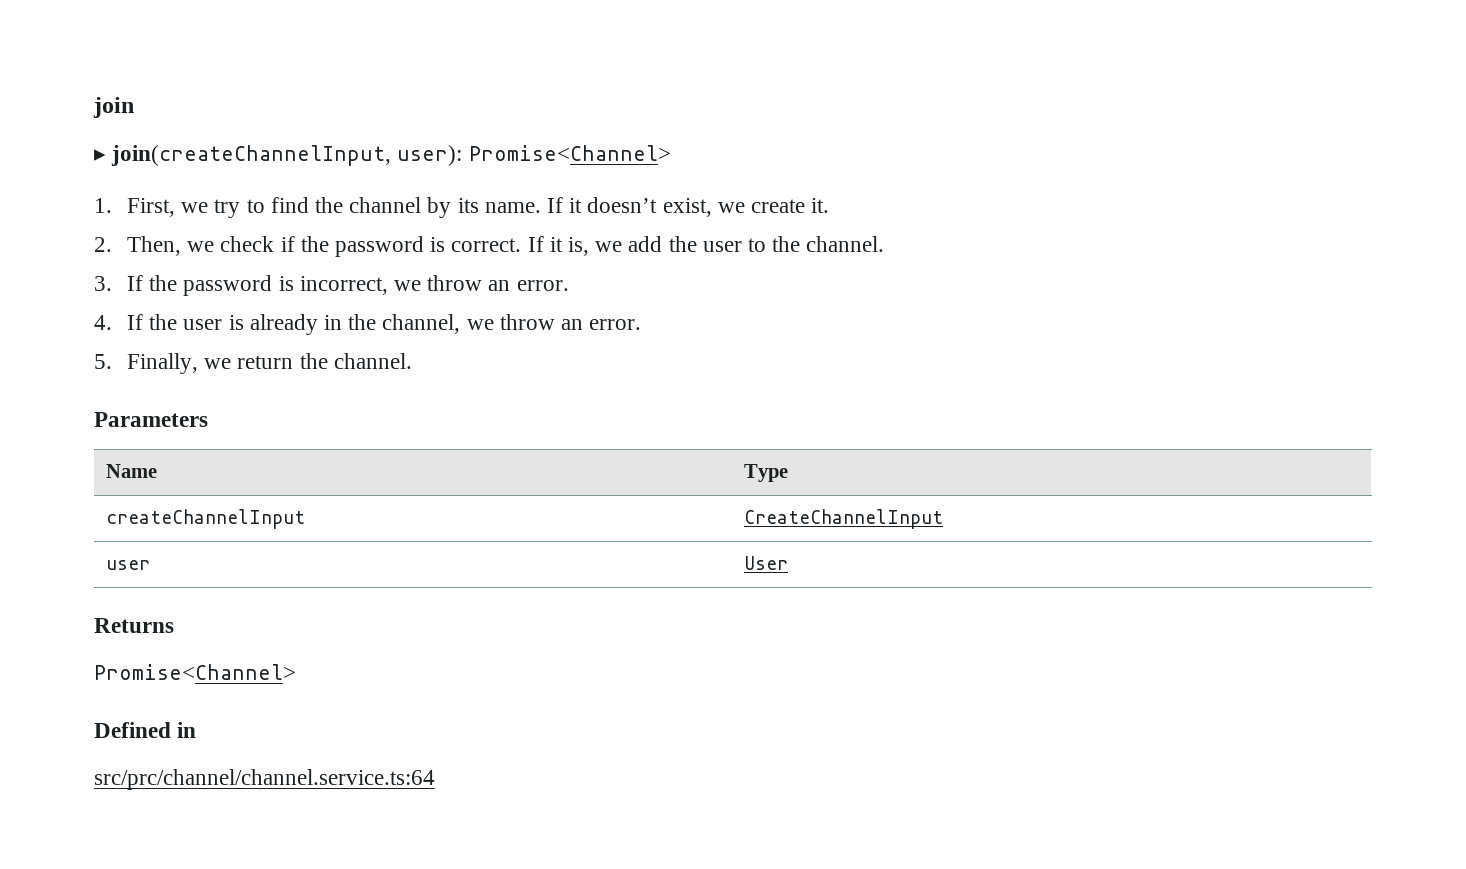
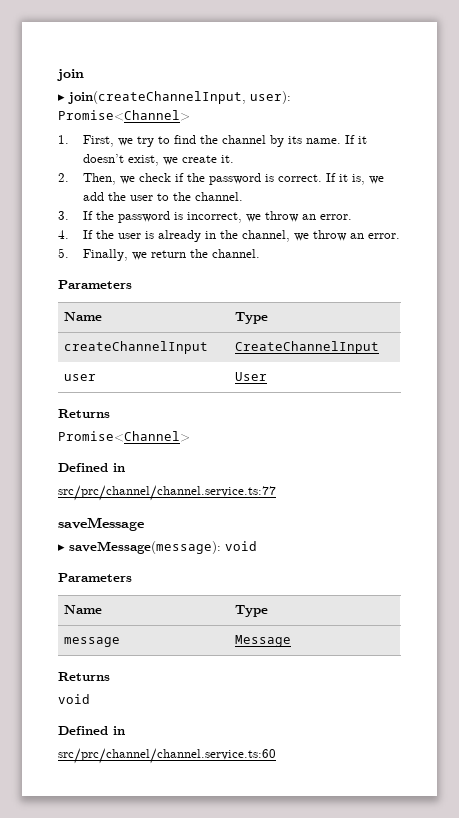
[94,769,435,790] src/prc/channel/channel.service.ts:64 -> [58,485,276,501] [58,517,144,531] [58,541,257,554] [58,573,132,582] [64,605,103,614] [235,605,269,617] [64,637,121,647] [235,635,292,647] [58,672,110,681] [58,694,90,704] [58,726,125,735] [58,748,276,764] src/prc/channel/channel.service.ts:77 // saveMessage // ▸ saveMessage(message): void // Parameters // Name | Type // message | Message // Returns // void // Defined in // src/prc/channel/channel.service.ts:60

